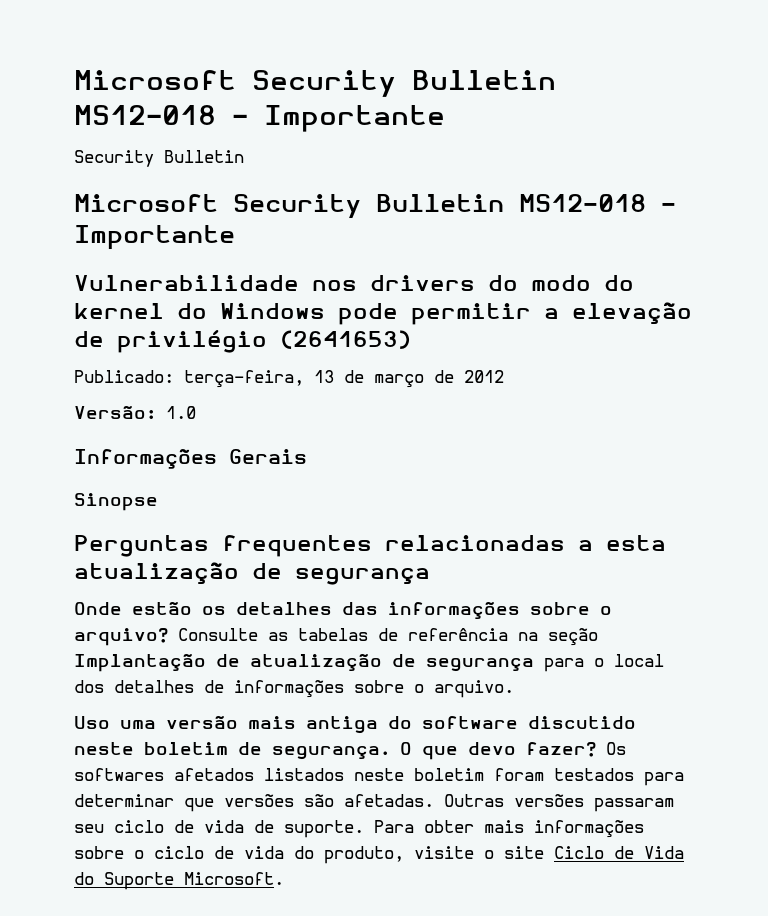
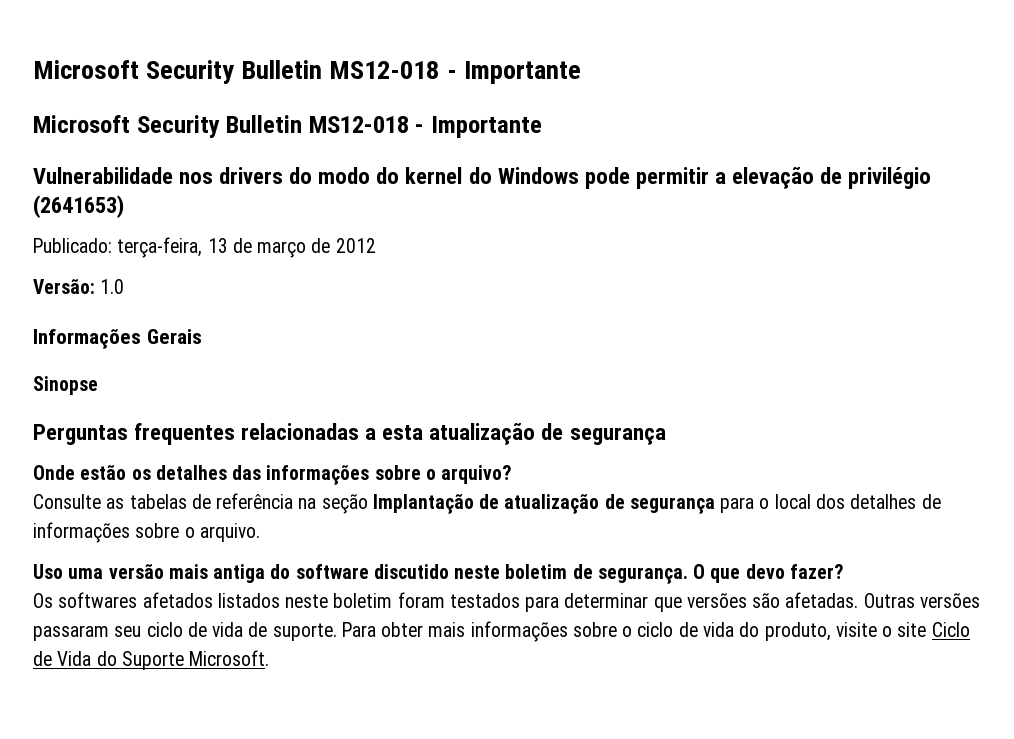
[74,70,556,97] [74,105,445,132] [74,150,244,167] Microsoft Security Bulletin MS12-018 - Importante // Security Bulletin -> [33,60,581,84] Microsoft Security Bulletin MS12-018 - Importante
(168, 637) none -> (512, 474) //
(596, 749) none -> (843, 571) //

